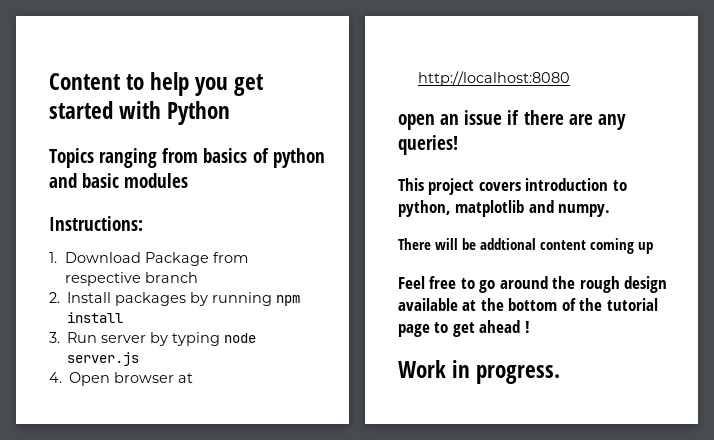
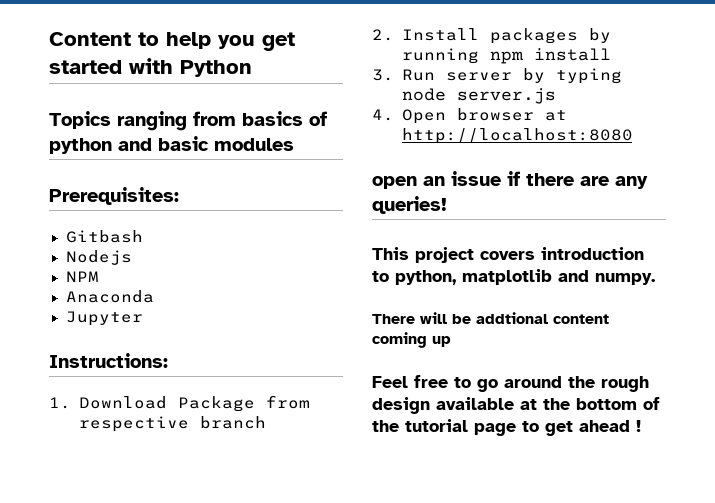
(189, 180) none -> [49,187,179,205] [65,230,143,243] [65,250,132,265] [65,271,99,282] [65,290,154,303] [65,311,143,326] // Prerequisites: // Gitbash // Nodejs // NPM // Anaconda // Jupyter
[398,360,561,384] // Work in progress. -> (641, 426) none

